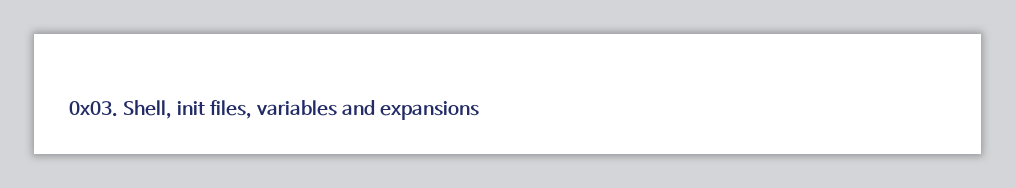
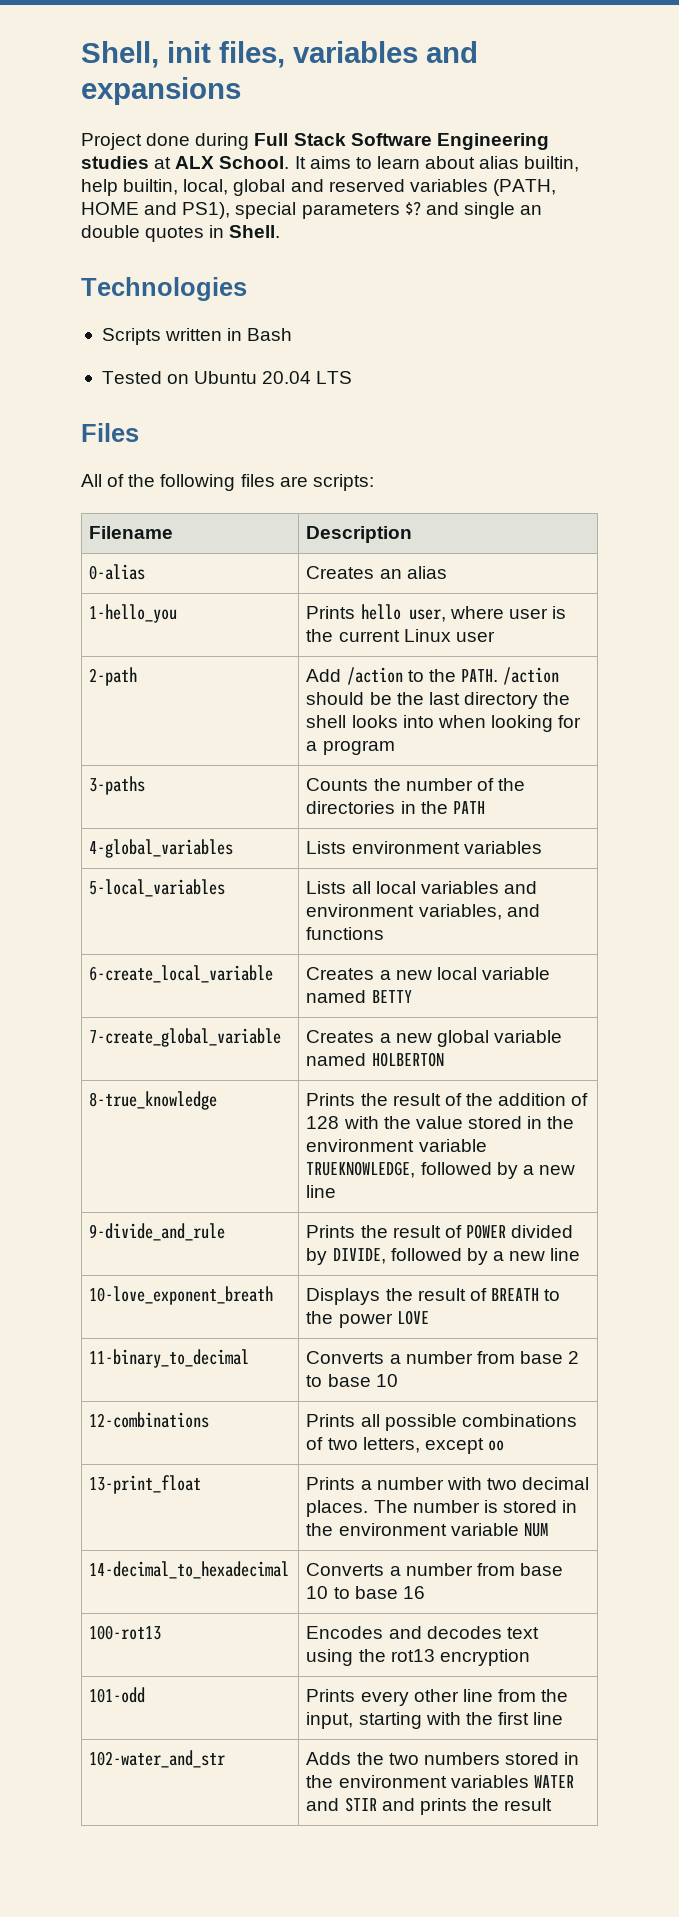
[69,101,118,117] 0x03. -> (81, 54) none
(479, 110) none -> [81,133,549,150] [81,156,580,172] [81,179,556,196] [81,201,543,219] [81,225,281,242] [81,277,247,301] [101,328,293,345] [101,371,353,384] [81,423,139,442] [81,474,374,491] [89,526,174,539] [306,526,413,543] [89,564,146,580] [306,566,447,579] [89,604,178,623] [306,604,566,622] [306,629,495,642] [89,667,138,686] [306,667,560,685] [306,692,571,709] [306,715,582,732] [306,740,395,755] [89,776,146,795] [306,778,525,791] [306,801,485,814] [89,839,234,858] [306,841,542,854] [89,879,226,897] [306,881,537,894] [306,904,540,920] [306,927,385,940] [89,965,274,983] [306,967,550,980] [306,990,412,1003] [89,1028,282,1047] [306,1030,562,1047] [306,1052,444,1067] [89,1091,218,1110] [306,1093,589,1106] [306,1116,575,1129] [306,1139,487,1152] [306,1161,575,1179] [306,1185,337,1198] [89,1223,226,1241] [306,1224,574,1239] [306,1248,581,1265] [89,1286,274,1305] [306,1288,561,1305] [306,1310,429,1328] [89,1349,250,1368] [306,1351,580,1364] [306,1374,398,1387] [89,1412,210,1428] [306,1414,577,1431] [306,1437,504,1454] [89,1475,202,1494] [306,1477,590,1490] [306,1500,578,1517] [306,1523,548,1537] [89,1561,290,1579] [306,1563,563,1576] [306,1586,425,1599] [89,1625,162,1640] [306,1626,539,1639] [306,1649,530,1666] [89,1687,146,1703] [306,1689,569,1706] [306,1712,564,1729] [89,1750,226,1768] [306,1752,580,1765] [306,1775,574,1788] [306,1797,553,1815] // Project done during Full Stack Software Engineering studies at ALX School. It aims to learn about alias builtin, help builtin, local, global and reserved variables (PATH, HOME and PS1), special parameters $? and single an double quotes in Shell. // Technologies // Scripts written in Bash // Tested on Ubuntu 20.04 LTS // Files // All of the following files are scripts: // Filename | Description // 0-alias | Creates an alias // 1-hello_you | Prints hello user, where user is the current Linux user // 2-path | Add /action to the PATH. /action should be the last directory the shell looks into when looking for a program // 3-paths | Counts the number of the directories in the PATH // 4-global_variables | Lists environment variables // 5-local_variables | Lists all local variables and environment variables, and functions // 6-create_local_variable | Creates a new local variable named BETTY // 7-create_global_variable | Creates a new global variable named HOLBERTON // 8-true_knowledge | Prints the result of the addition of 128 with the value stored in the environment variable TRUEKNOWLEDGE, followed by a new line // 9-divide_and_rule | Prints the result of POWER divided by DIVIDE, followed by a new line // 10-love_exponent_breath | Displays the result of BREATH to the power LOVE // 11-binary_to_decimal | Converts a number from base 2 to base 10 // 12-combinations | Prints all possible combinations of two letters, except oo // 13-print_float | Prints a number with two decimal places. The number is stored in the environment variable NUM // 14-decimal_to_hexadecimal | Converts a number from base 10 to base 16 // 100-rot13 | Encodes and decodes text using the rot13 encryption // 101-odd | Prints every other line from the input, starting with the first line // 102-water_and_str | Adds the two numbers stored in the environment variables WATER and STIR and prints the result

